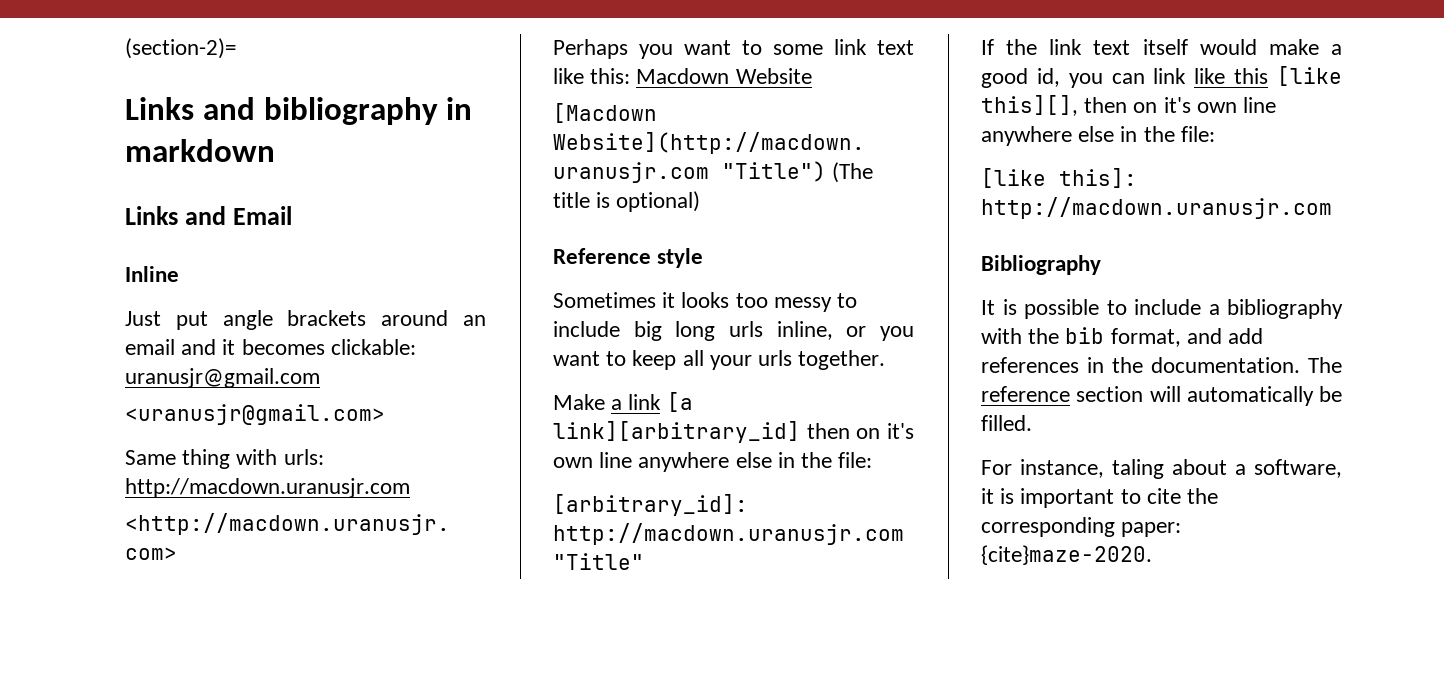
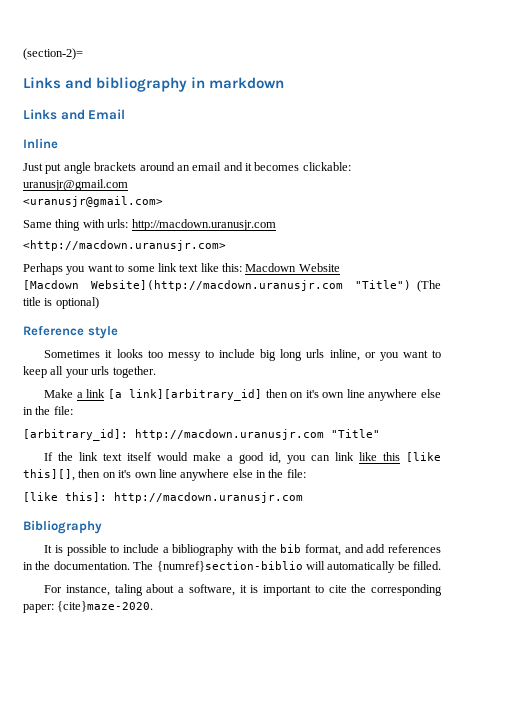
[981,386,1144,402] reference section -> [156,561,303,572] {numref}section-biblio

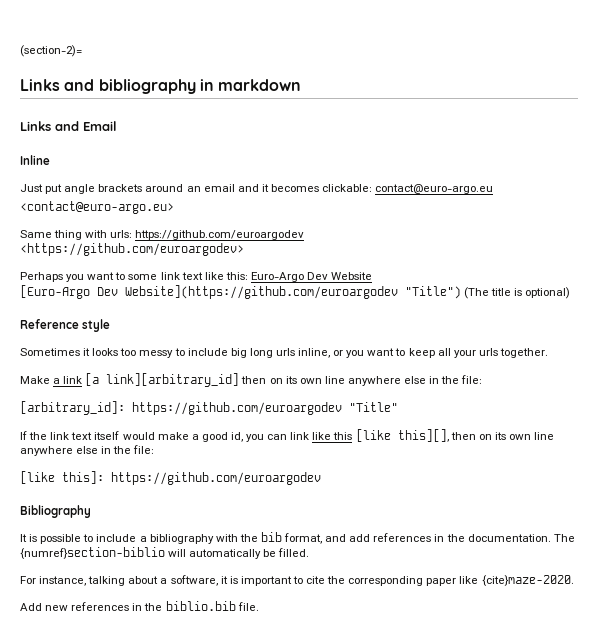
[23,179,128,191] [23,196,163,207] uranusjr@gmail.com // <uranusjr@gmail.com> -> [375,184,494,194] [20,201,174,214] contact@euro-argo.eu // <contact@euro-argo.eu>
[131,219,276,231] [23,240,226,251] http://macdown.uranusjr.com // <http://macdown.uranusjr.com> -> [135,230,305,240] [20,243,244,256] https://github.com/euroargodev // <https://github.com/euroargodev>
[245,263,297,272] Macdown -> [250,272,329,282] Euro-Argo Dev
[23,280,344,291] [Macdown Website](http://macdown.uranusjr.com -> [20,285,398,299] [Euro-Argo Dev Website](https://github.com/euroargodev
[305,390,319,398] it's -> [285,376,297,384] its
[135,429,324,440] http://macdown.uranusjr.com -> [132,402,342,415] https://github.com/euroargodev
[118,470,132,478] it's -> [494,432,506,440] its
[114,492,303,503] http://macdown.uranusjr.com -> [111,472,321,485] https://github.com/euroargodev
[114,584,143,596] taling -> [88,576,126,586] talking
[23,604,54,613] paper: -> [426,576,479,586] paper like
(154, 606) none -> [20,601,259,611] // Add new references in the biblio.bib file.

